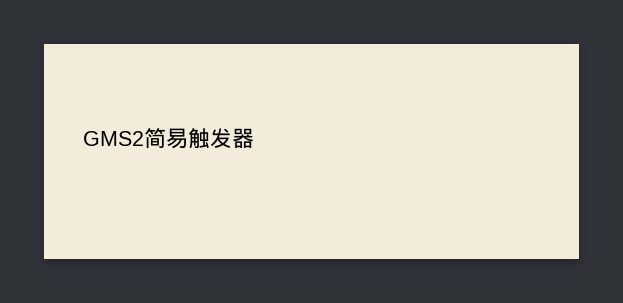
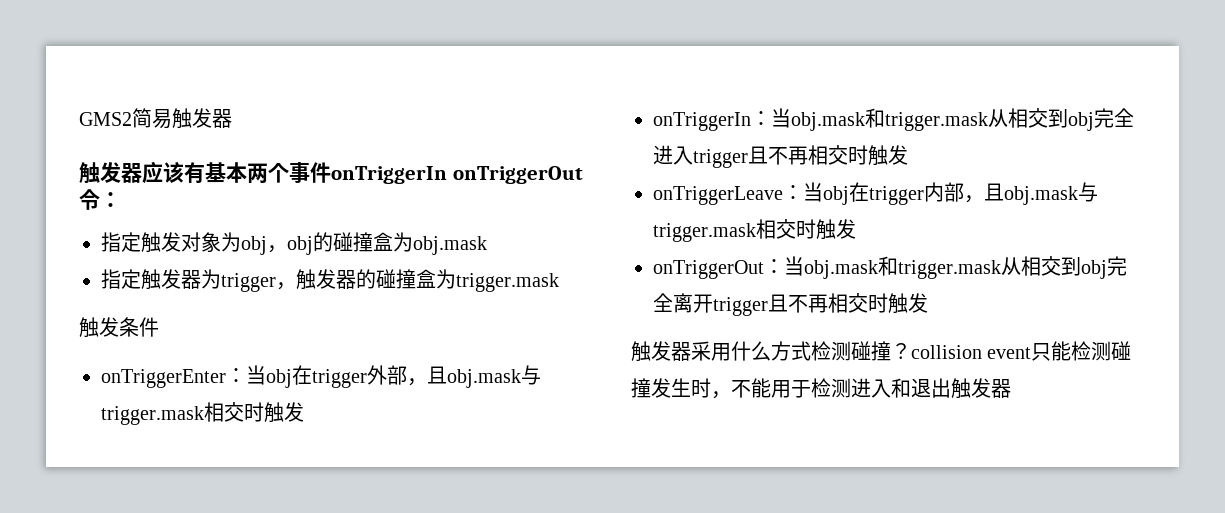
(254, 138) none -> [79,161,583,184] [79,189,121,210] [101,232,487,255] [101,269,559,292] [79,317,159,338] [101,365,541,388] [101,402,304,425] [653,108,1134,131] [653,145,908,168] [653,182,1098,205] [653,219,856,242] [653,256,1127,279] [653,293,928,316] [631,341,1132,362] [631,378,1011,399] // 触发器应该有基本两个事件onTriggerIn onTriggerOut令： // 指定触发对象为obj，obj的碰撞盒为obj.mask // 指定触发器为trigger，触发器的碰撞盒为trigger.mask // 触发条件 // onTriggerEnter：当obj在trigger外部，且obj.mask与trigger.mask相交时触发 // onTriggerIn：当obj.mask和trigger.mask从相交到obj完全进入trigger且不再相交时触发 // onTriggerLeave：当obj在trigger内部，且obj.mask与trigger.mask相交时触发 // onTriggerOut：当obj.mask和trigger.mask从相交到obj完全离开trigger且不再相交时触发 // 触发器采用什么方式检测碰撞？collision event只能检测碰撞发生时，不能用于检测进入和退出触发器

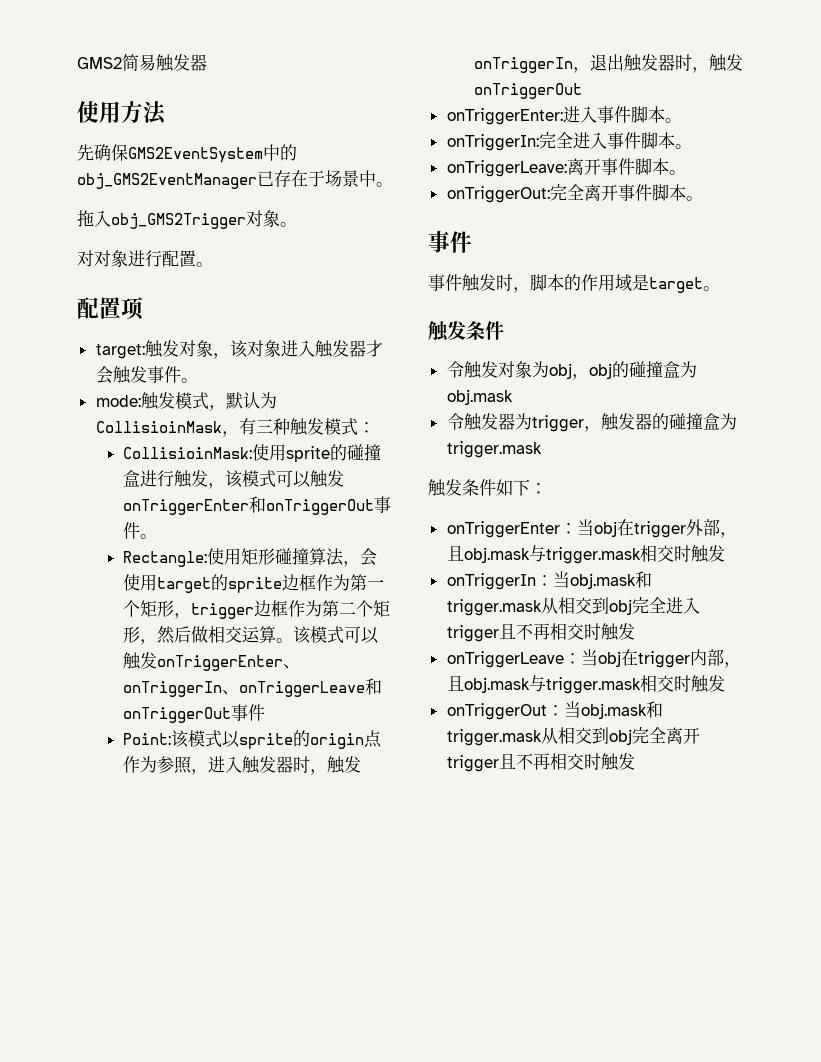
[79,161,583,184] [79,189,121,210] [101,232,141,252] 触发器应该有基本两个事件onTriggerIn onTriggerOut令： // 指定 -> [77,101,167,125] [77,144,297,163] [77,170,393,189] [77,210,297,229] [77,250,213,267] [77,297,144,320] [95,340,383,359] [95,366,198,384] [95,392,277,411] [95,418,375,437] [123,444,382,462] [123,470,345,489] [123,496,392,515] [123,522,158,539] [123,548,378,567] [123,574,385,593] [123,600,391,619] [123,626,380,645] [123,652,301,671] [123,678,383,697] [123,704,266,723] [123,730,383,749] [123,756,362,775] [474,54,744,73] [474,83,583,99] [446,106,682,125] [446,132,692,151] [446,158,686,177] [446,184,703,203] [428,231,472,253] [428,274,720,293] [428,321,504,342] [446,361,464,378] 使用方法 // 先确保GMS2EventSystem中的obj_GMS2EventManager已存在于场景中。 // 拖入obj_GMS2Trigger对象。 // 对对象进行配置。 // 配置项 // target:触发对象，该对象进入触发器才会触发事件。 // mode:触发模式，默认为CollisioinMask，有三种触发模式： // CollisioinMask:使用sprite的碰撞盒进行触发，该模式可以触发onTriggerEnter和onTriggerOut事件。 // Rectangle:使用矩形碰撞算法，会使用target的sprite边框作为第一个矩形，trigger边框作为第二个矩形，然后做相交运算。该模式可以触发onTriggerEnter、onTriggerIn、onTriggerLeave和onTriggerOut事件 // Point:该模式以sprite的origin点作为参照，进入触发器时，触发onTriggerIn，退出触发器时，触发onTriggerOut // onTriggerEnter:进入事件脚本。 // onTriggerIn:完全进入事件脚本。 // onTriggerLeave:离开事件脚本。 // onTriggerOut:完全离开事件脚本。 // 事件 // 事件触发时，脚本的作用域是target。 // 触发条件 // 令
[101,269,141,289] 指定 -> [446,413,464,430] 令
(159, 327) none -> [496,479,547,496] 如下：
[631,341,1132,362] [631,378,1011,399] // 触发器采用什么方式检测碰撞？collision event只能检测碰撞发生时，不能用于检测进入和退出触发器 -> (635, 761) none

